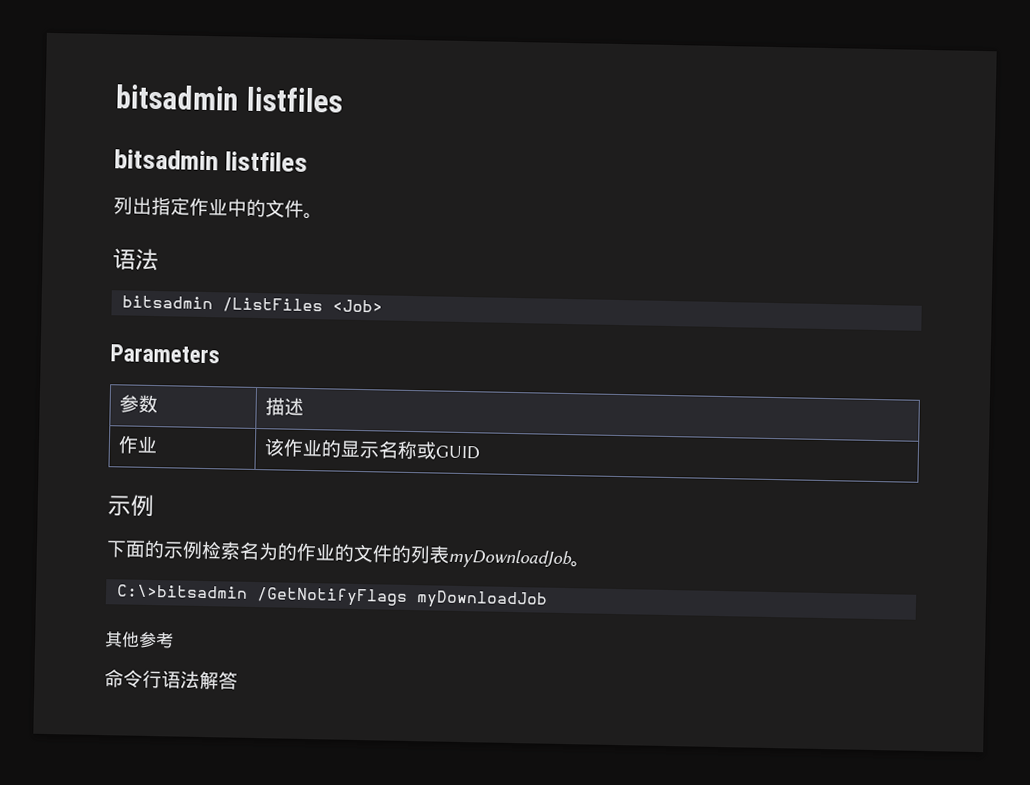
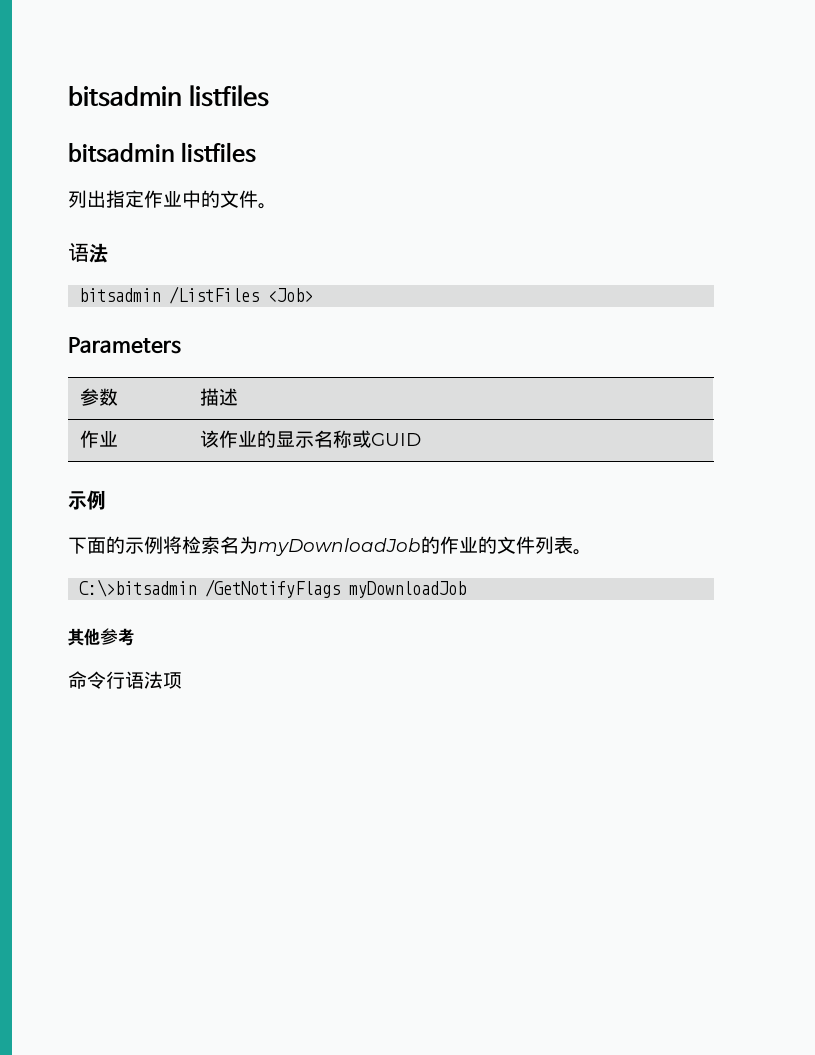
(203, 549) none -> [163,536,182,554] 将
(279, 551) none -> [258,538,421,556] myDownloadJob
[391,544,572,570] 的列表myDownloadJob -> [535,536,573,554] 列表
[199,670,238,690] 解答 -> [163,672,182,689] 项

